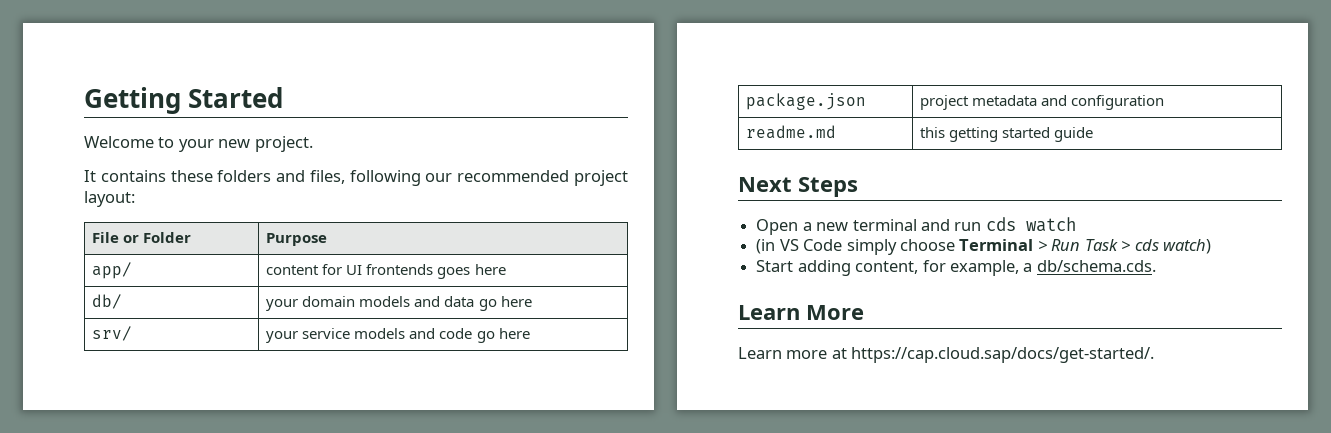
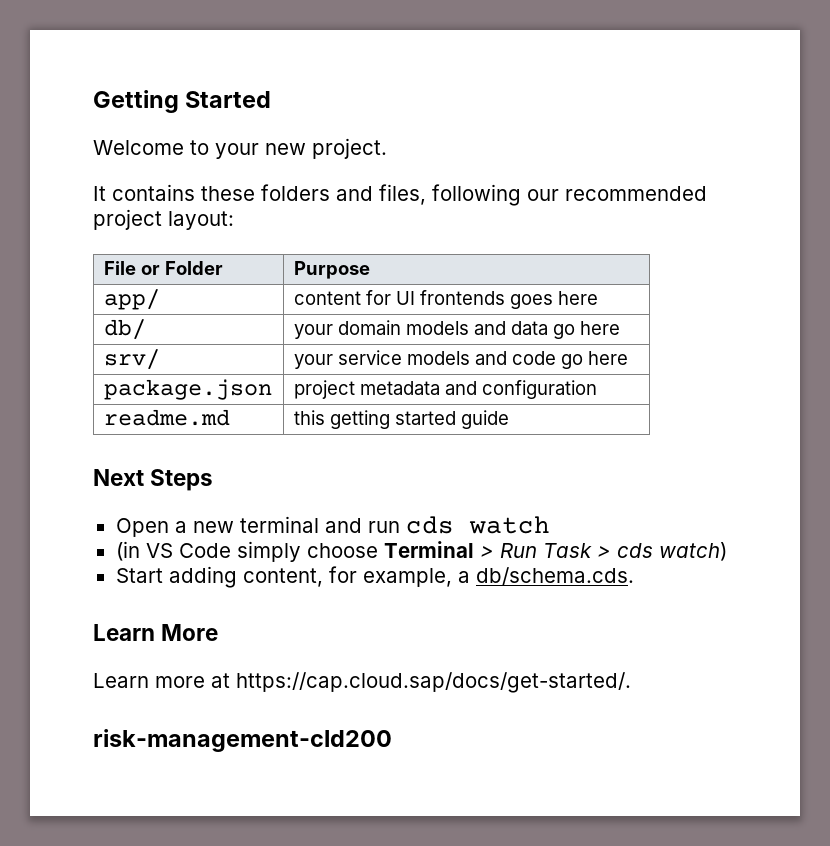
(1155, 355) none -> [93,729,392,752] // risk-management-cld200

